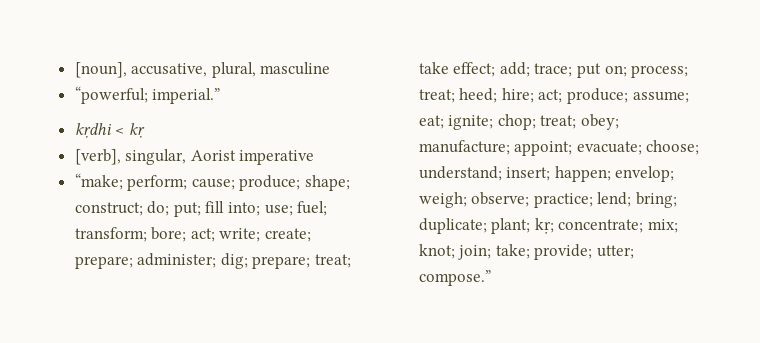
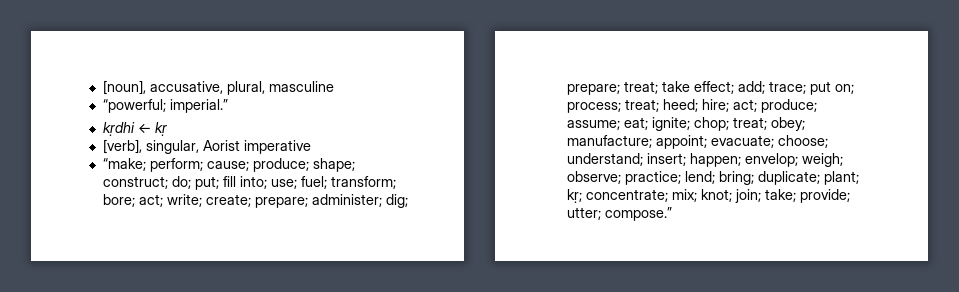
[115,128,125,135] < -> [137,123,151,133] ←

